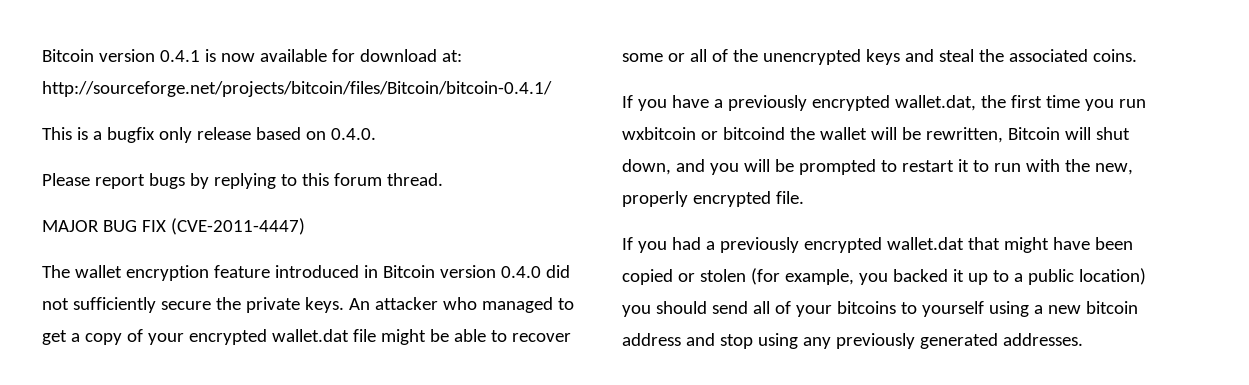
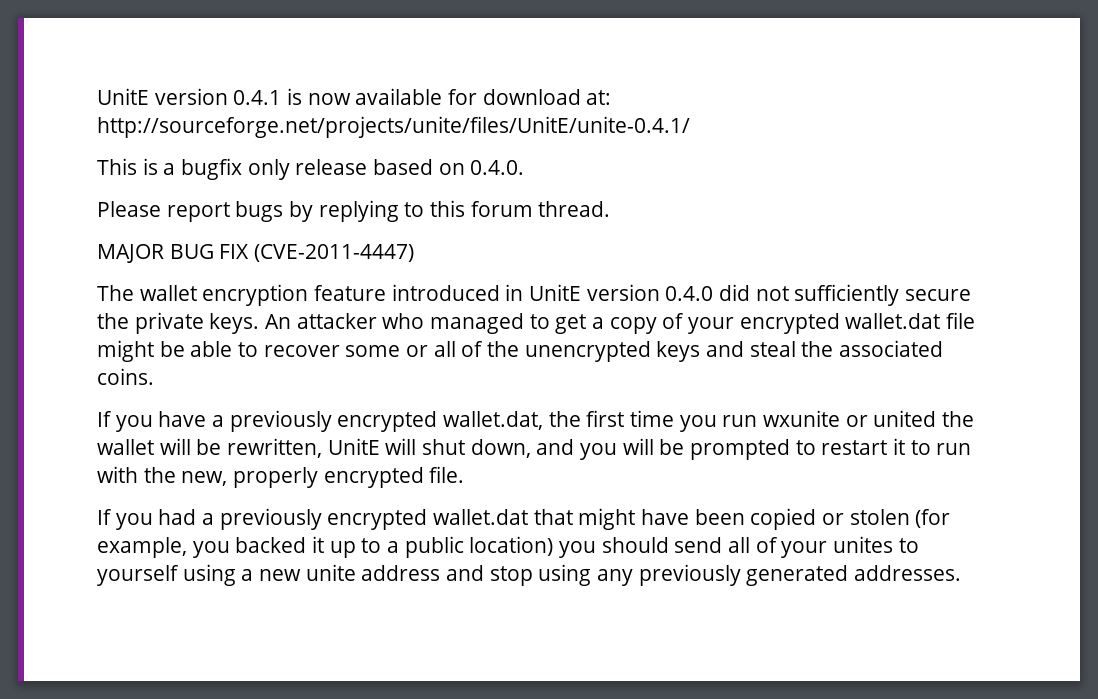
[42,49,94,62] Bitcoin -> [97,88,149,105] UnitE
[42,81,552,97] http://sourceforge.net/projects/bitcoin/files/Bitcoin/bitcoin-0.4.1/ -> [97,116,690,138] http://sourceforge.net/projects/unite/files/UnitE/unite-0.4.1/
[382,265,435,278] Bitcoin -> [529,284,582,301] UnitE
[622,127,785,140] wxbitcoin or bitcoind -> [763,410,937,427] wxunite or united
[1007,127,1060,140] Bitcoin -> [327,438,380,455] UnitE
[836,301,896,314] bitcoins -> [833,536,894,553] unites
[1085,301,1138,314] bitcoin -> [305,564,356,581] unite

